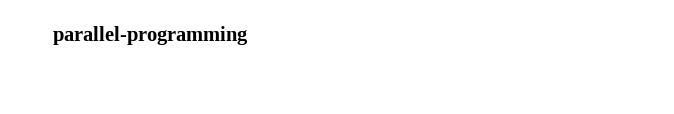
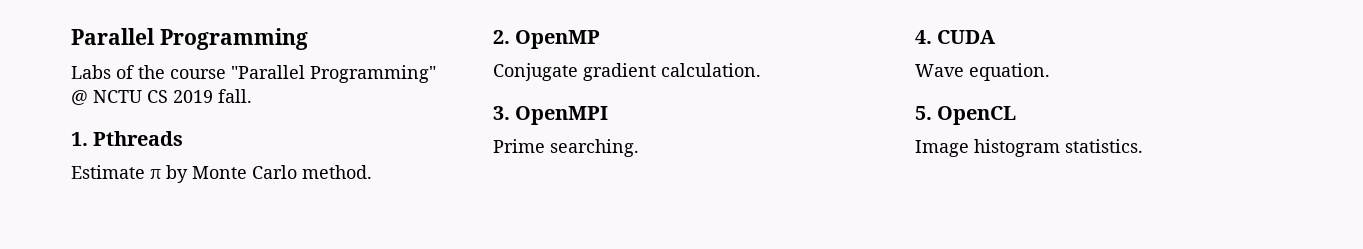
[53,26,248,45] parallel-programming -> [71,28,308,50] [71,65,436,83] [71,89,252,105] [71,131,184,146] [71,165,372,183] [493,30,601,49] [493,63,761,81] [493,106,609,125] [493,139,639,157] [915,30,997,44] [915,63,1050,81] [915,106,1017,125] [915,139,1143,157] Parallel Programming // Labs of the course "Parallel Programming" @ NCTU CS 2019 fall. // 1. Pthreads // Estimate π by Monte Carlo method. // 2. OpenMP // Conjugate gradient calculation. // 3. OpenMPI // Prime searching. // 4. CUDA // Wave equation. // 5. OpenCL // Image histogram statistics.

